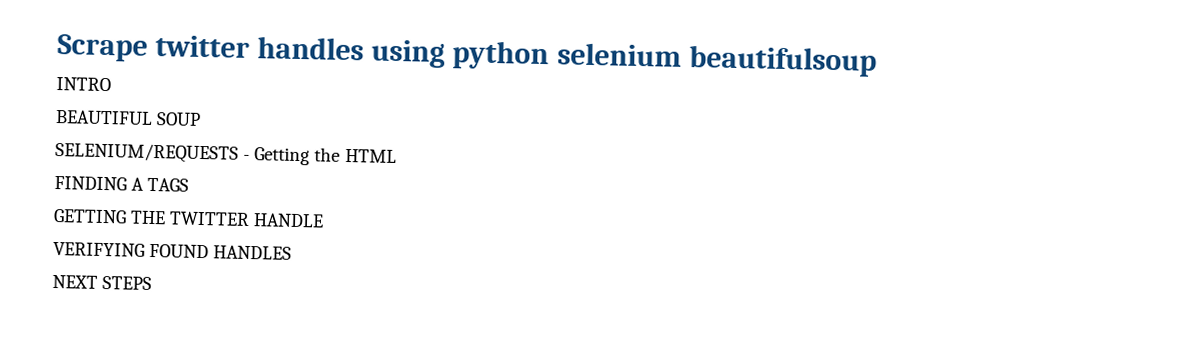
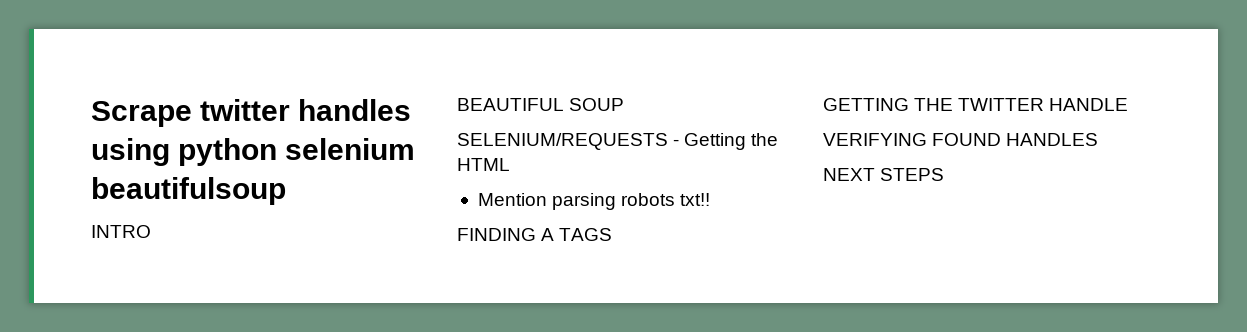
(397, 156) none -> [477,193,711,210] // Mention parsing robots txt!!

